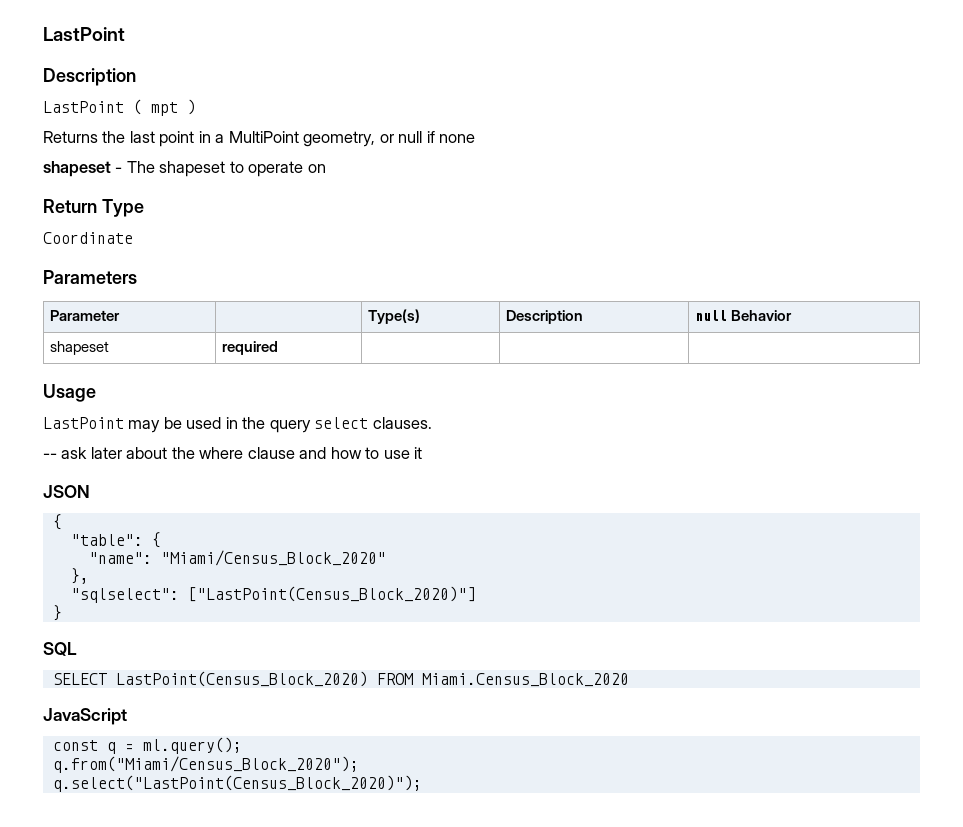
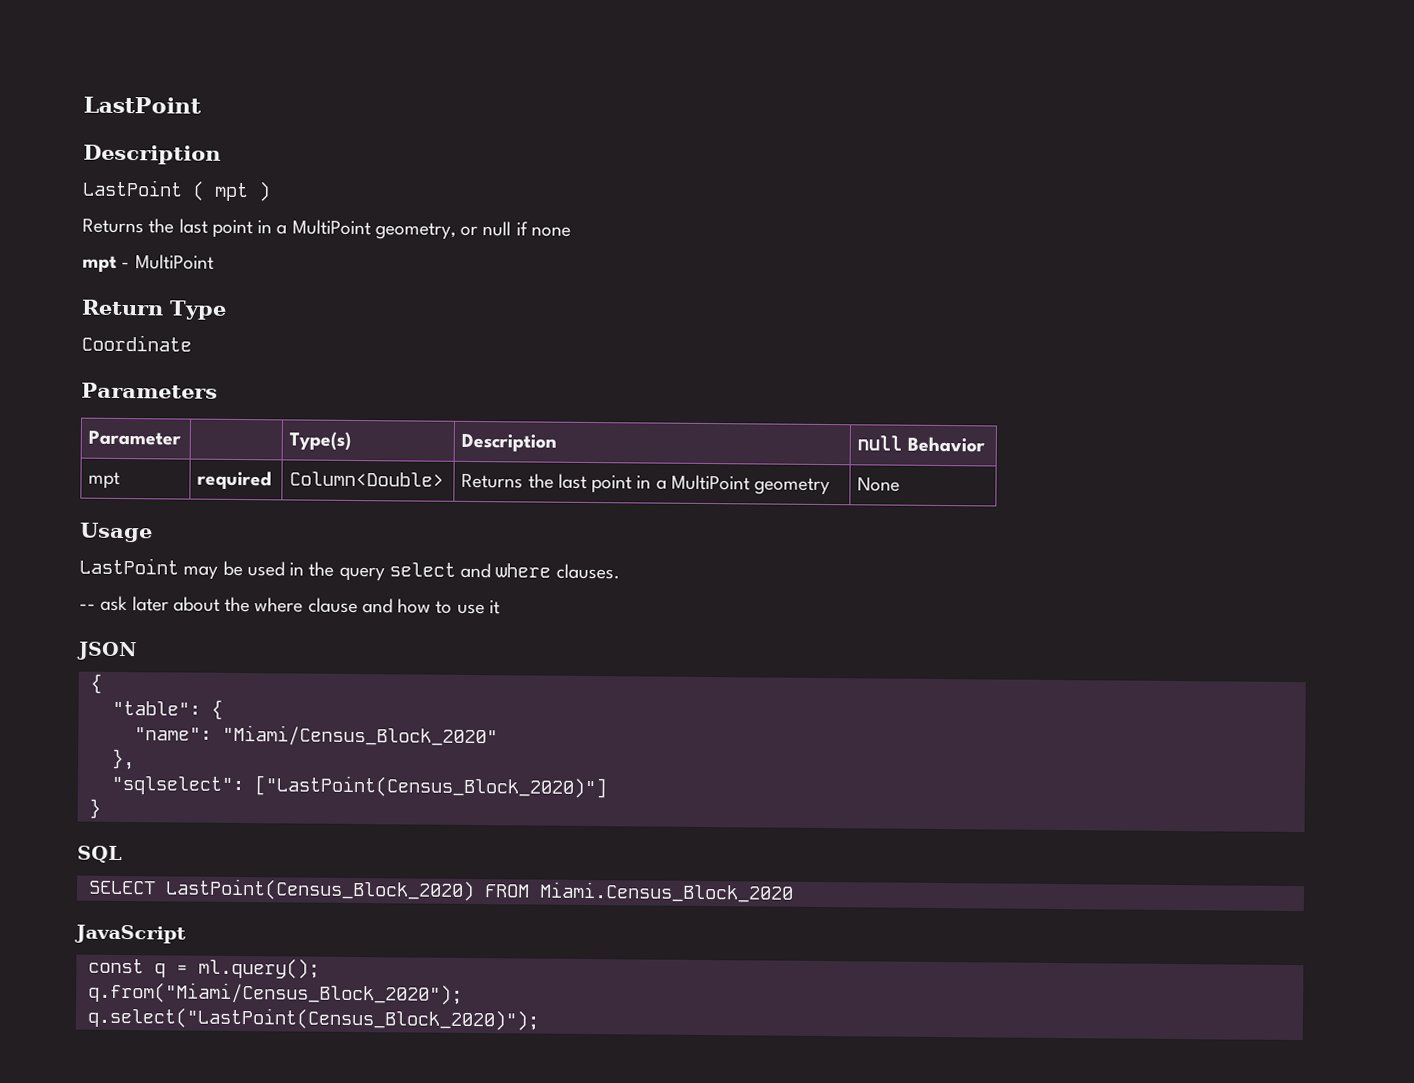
[43,161,326,177] shapeset - The shapeset to operate on -> [82,254,214,273] mpt - MultiPoint
[50,341,110,355] shapeset -> [88,471,121,489] mpt
(279, 348) | | -> [289,471,445,487] [461,473,831,496] [857,477,901,492] Column<Double> | Returns the last point in a MultiPoint geometry | None
(369, 423) none -> [460,562,552,579] and where

